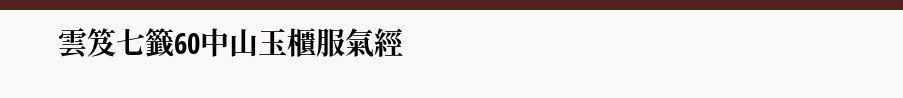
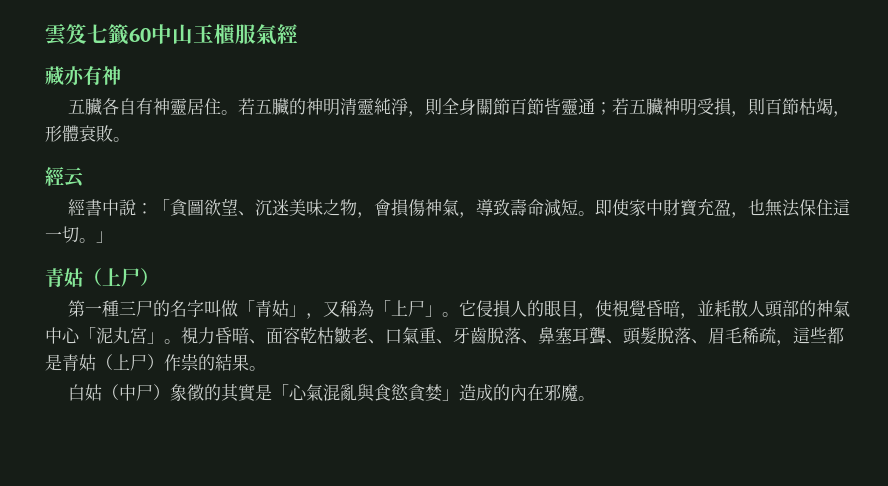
(404, 42) none -> [45,66,121,86] [67,98,850,117] [45,125,130,142] [45,167,84,188] [67,198,850,218] [45,226,113,243] [45,268,159,287] [67,300,850,319] [45,327,844,346] [45,353,266,371] [67,383,595,402] // 藏亦有神 // 五臟各自有神靈居住。若五臟的神明清靈純淨，則全身關節百節皆靈通；若五臟神明受損，則百節枯竭，形體衰敗。 // 經云 // 經書中說：「貪圖欲望、沉迷美味之物，會損傷神氣，導致壽命減短。即使家中財寶充盈，也無法保住這一切。」 // 青姑（上尸） // 第一種三尸的名字叫做「青姑」，又稱為「上尸」。它侵損人的眼目，使視覺昏暗，並耗散人頭部的神氣中心「泥丸宮」。視力昏暗、面容乾枯皺老、口氣重、牙齒脫落、鼻塞耳聾、頭髮脫落、眉毛稀疏，這些都是青姑（上尸）作祟的結果。 // 白姑（中尸）象徵的其實是「心氣混亂與食慾貪婪」造成的內在邪魔。

